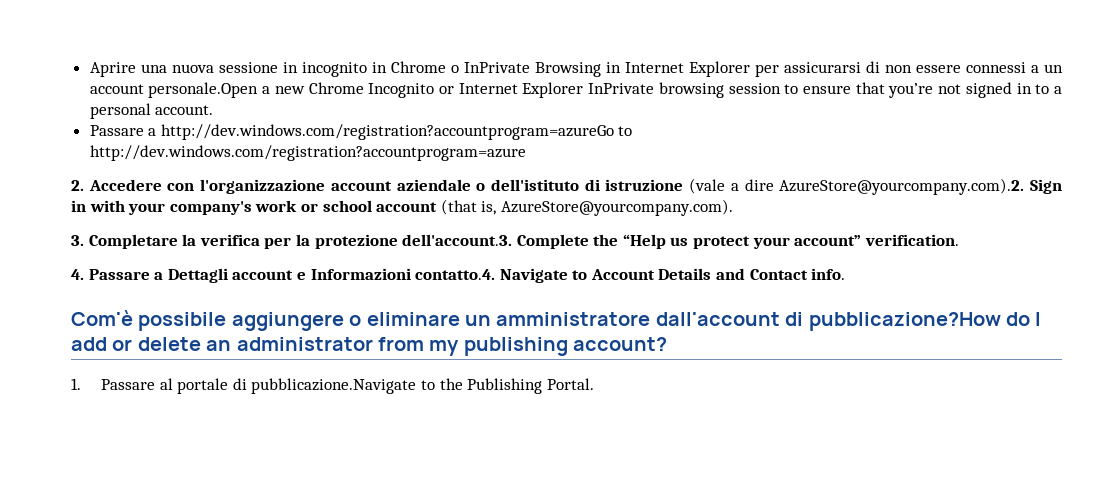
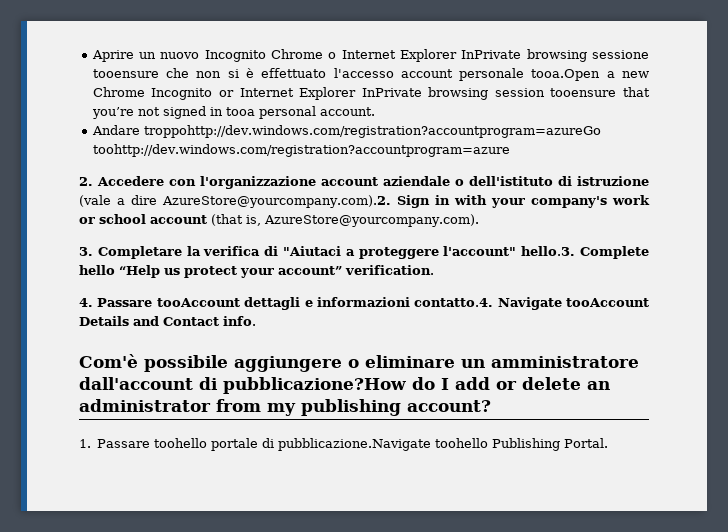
[140,61,1064,77] [89,82,259,98] una nuova sessione in incognito in Chrome o InPrivate Browsing in Internet Explorer per assicurarsi di non essere connessi a un account personale.Open -> [139,49,649,62] [92,68,601,81] un nuovo Incognito Chrome o Internet Explorer InPrivate browsing sessione tooensure che non si è effettuato l'accesso account personale tooa.Open
[784,84,851,94] to ensure -> [550,88,617,97] tooensure
[1035,84,1063,94] to a -> [225,107,255,116] tooa
[89,124,633,140] [89,145,526,161] Passare a http://dev.windows.com/registration?accountprogram=azureGo to http://dev.windows.com/registration?accountprogram=azure -> [91,125,601,138] [92,144,510,157] Andare troppohttp://dev.windows.com/registration?accountprogram=azureGo toohttp://dev.windows.com/registration?accountprogram=azure
[264,234,619,249] per la protezione dell'account.3. Complete the -> [264,246,649,259] [79,265,115,275] di "Aiutaci a proteggere l'account" hello.3. Complete hello
[154,268,655,283] a Dettagli account e Informazioni contatto.4. Navigate to Account -> [156,297,649,310] tooAccount dettagli e informazioni contatto.4. Navigate tooAccount
[159,378,173,390] al -> [154,438,208,448] toohello
[421,378,463,390] to the -> [435,438,489,448] toohello

